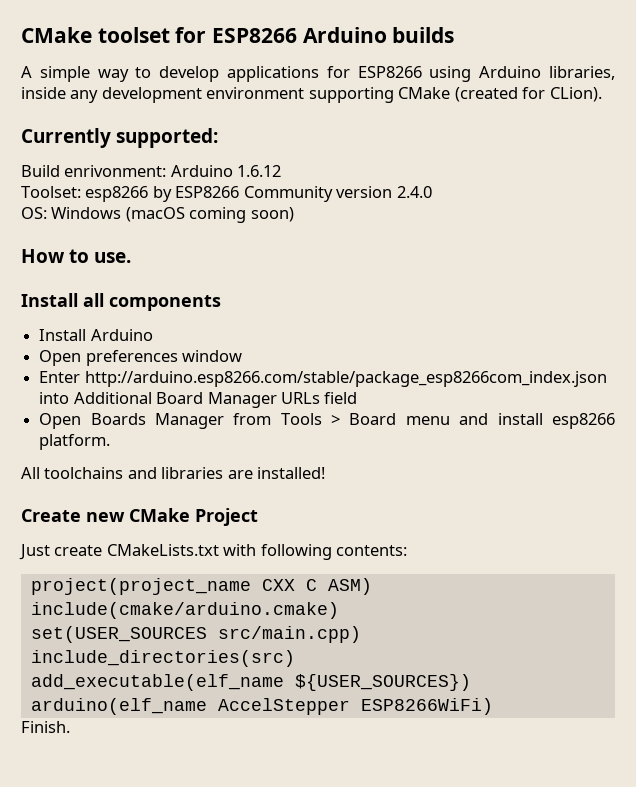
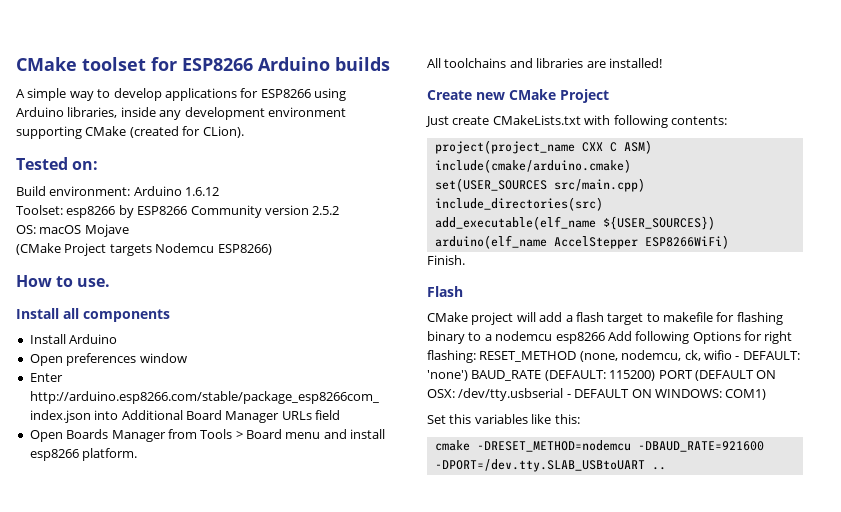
[21,128,219,148] Currently supported: -> [16,157,99,170] Tested on:
[64,165,167,177] enrivonment: -> [49,186,131,196] environment:
[396,186,432,198] 2.4.0 -> [312,206,340,215] 2.5.2
[51,207,294,223] Windows (macOS coming soon) -> [39,224,129,237] [16,243,272,256] macOS Mojave // (CMake Project targets Nodemcu ESP8266)
(70, 727) none -> [427,286,463,297] [427,312,783,325] [427,331,793,344] [427,350,800,363] [427,370,777,381] [427,388,767,401] [427,414,580,424] [434,440,764,452] [434,459,666,472] // Flash // CMake project will add a flash target to makefile for flashing binary to a nodemcu esp8266 Add following Options for right flashing: RESET_METHOD (none, nodemcu, ck, wifio - DEFAULT: 'none') BAUD_RATE (DEFAULT: 115200) PORT (DEFAULT ON OSX: /dev/tty.usbserial - DEFAULT ON WINDOWS: COM1) // Set this variables like this: // cmake -DRESET_METHOD=nodemcu -DBAUD_RATE=921600 -DPORT=/dev.tty.SLAB_USBtoUART ..

